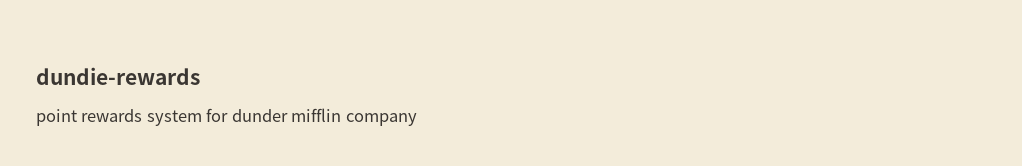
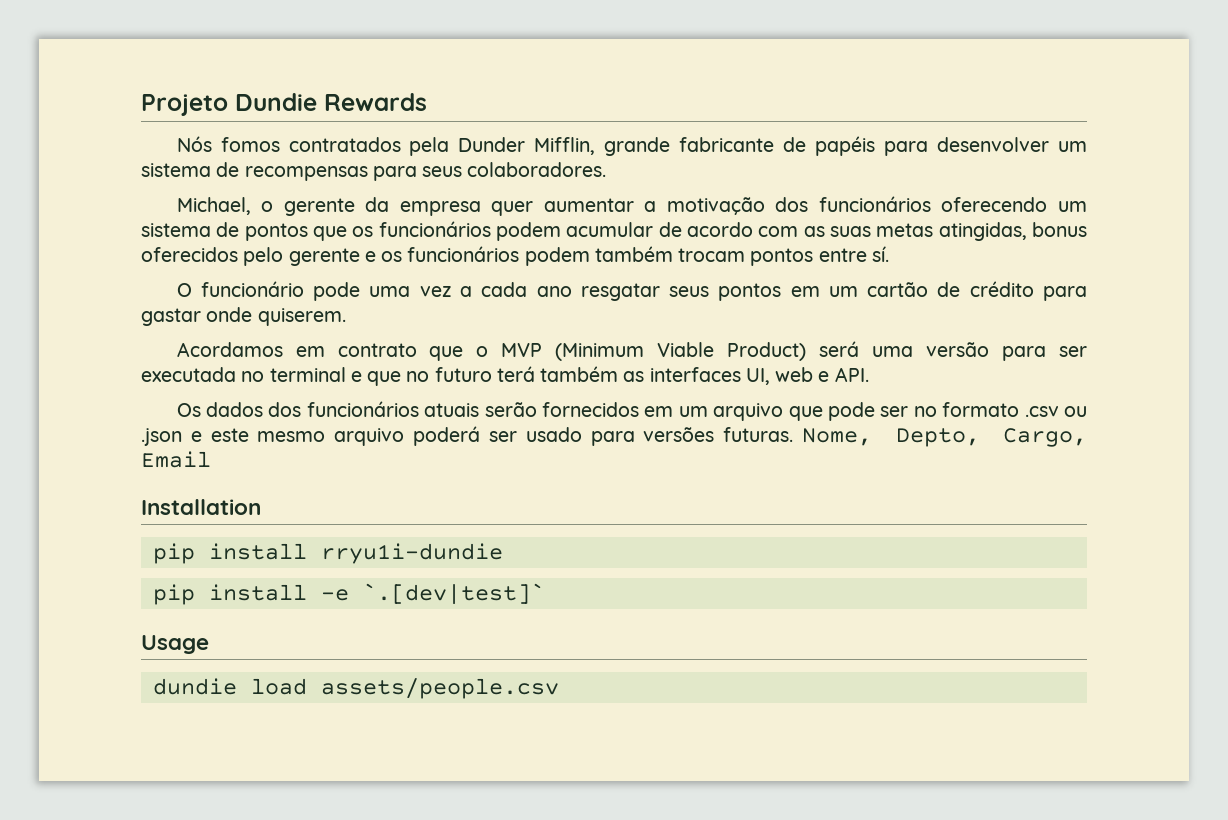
[36,67,200,85] [36,108,417,126] dundie-rewards // point rewards system for dunder mifflin company -> [141,93,427,116] [176,136,1087,156] [141,162,607,181] [176,196,1087,216] [141,221,1088,241] [141,246,889,266] [176,281,1087,301] [141,307,346,326] [176,341,1087,361] [141,366,869,386] [176,401,1087,421] [141,426,1087,447] [141,451,211,468] [141,499,261,515] [152,543,503,564] [152,583,545,605] [141,635,209,654] [152,678,559,699] Projeto Dundie Rewards // Nós fomos contratados pela Dunder Mifflin, grande fabricante de papéis para desenvolver um sistema de recompensas para seus colaboradores. // Michael, o gerente da empresa quer aumentar a motivação dos funcionários oferecendo um sistema de pontos que os funcionários podem acumular de acordo com as suas metas atingidas, bonus oferecidos pelo gerente e os funcionários podem também trocam pontos entre sí. // O funcionário pode uma vez a cada ano resgatar seus pontos em um cartão de crédito para gastar onde quiserem. // Acordamos em contrato que o MVP (Minimum Viable Product) será uma versão para ser executada no terminal e que no futuro terá também as interfaces UI, web e API. // Os dados dos funcionários atuais serão fornecidos em um arquivo que pode ser no formato .csv ou .json e este mesmo arquivo poderá ser usado para versões futuras. Nome, Depto, Cargo, Email // Installation // pip install rryu1i-dundie // pip install -e `.[dev|test]` // Usage // dundie load assets/people.csv

